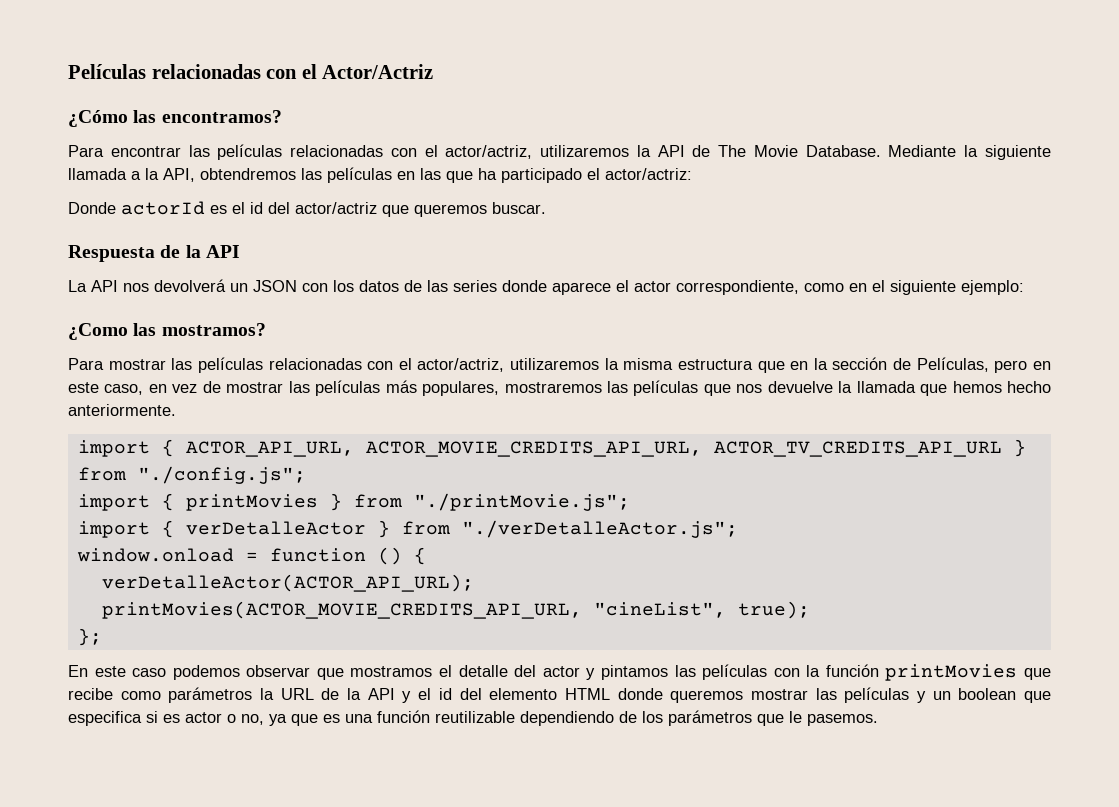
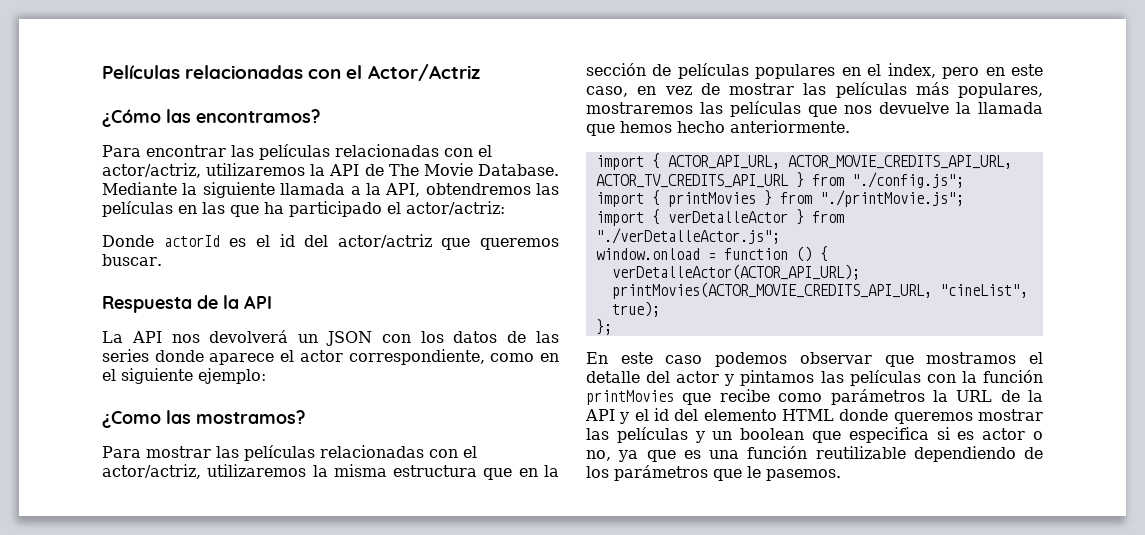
[916,357,989,372] Películas, -> [677,63,936,79] películas populares en el index,

